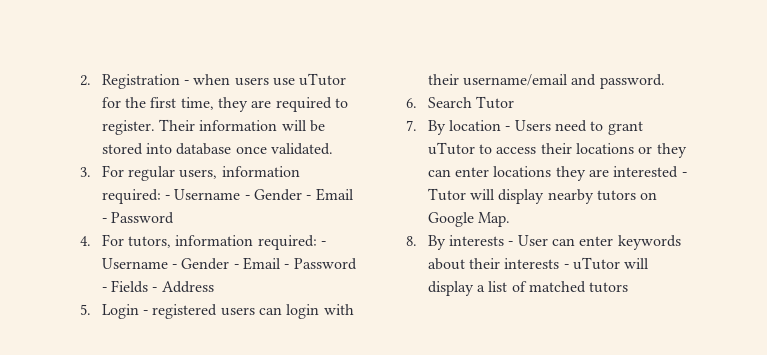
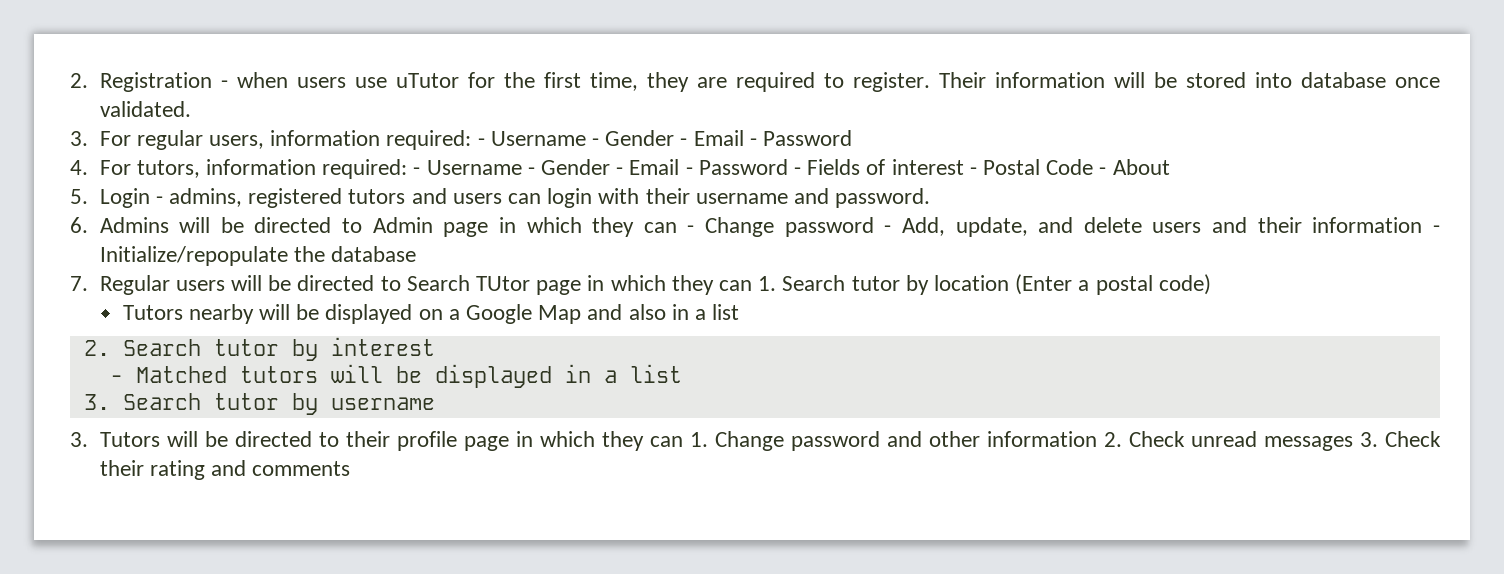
[152,281,214,293] - Address -> [866,159,1170,175] of interest - Postal Code - About
[152,304,218,319] registered -> [168,188,447,208] admins, registered tutors and
[463,74,569,86] username/email -> [695,193,788,204] username
[427,96,515,109] [406,120,643,135] [427,142,687,158] [427,166,687,181] [427,188,658,204] [427,212,511,227] [406,235,681,250] [427,257,650,270] [427,281,629,296] Search Tutor // 7. By location - Users need to grant uTutor to access their locations or they can enter locations they are interested - Tutor will display nearby tutors on Google Map. // 8. By interests - User can enter keywords about their interests - uTutor will display a list of matched tutors -> [99,217,1441,237] [99,246,416,266] [70,274,1211,295] [122,304,740,324] [83,337,435,361] [109,364,682,388] [83,393,435,415] [70,431,1441,451] [99,460,351,480] Admins will be directed to Admin page in which they can - Change password - Add, update, and delete users and their information - Initialize/repopulate the database // 7. Regular users will be directed to Search TUtor page in which they can 1. Search tutor by location (Enter a postal code) // Tutors nearby will be displayed on a Google Map and also in a list // 2. Search tutor by interest // - Matched tutors will be displayed in a list // 3. Search tutor by username // 3. Tutors will be directed to their profile page in which they can 1. Change password and other information 2. Check unread messages 3. Check their rating and comments

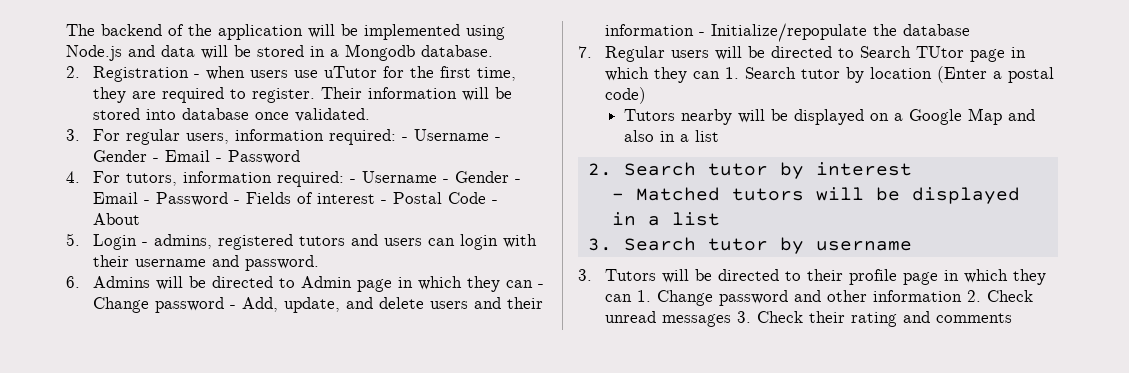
(70, 80) none -> [66,24,505,40] [66,44,493,61] The backend of the application will be implemented using Node.js and data will be stored in a Mongodb database. //

